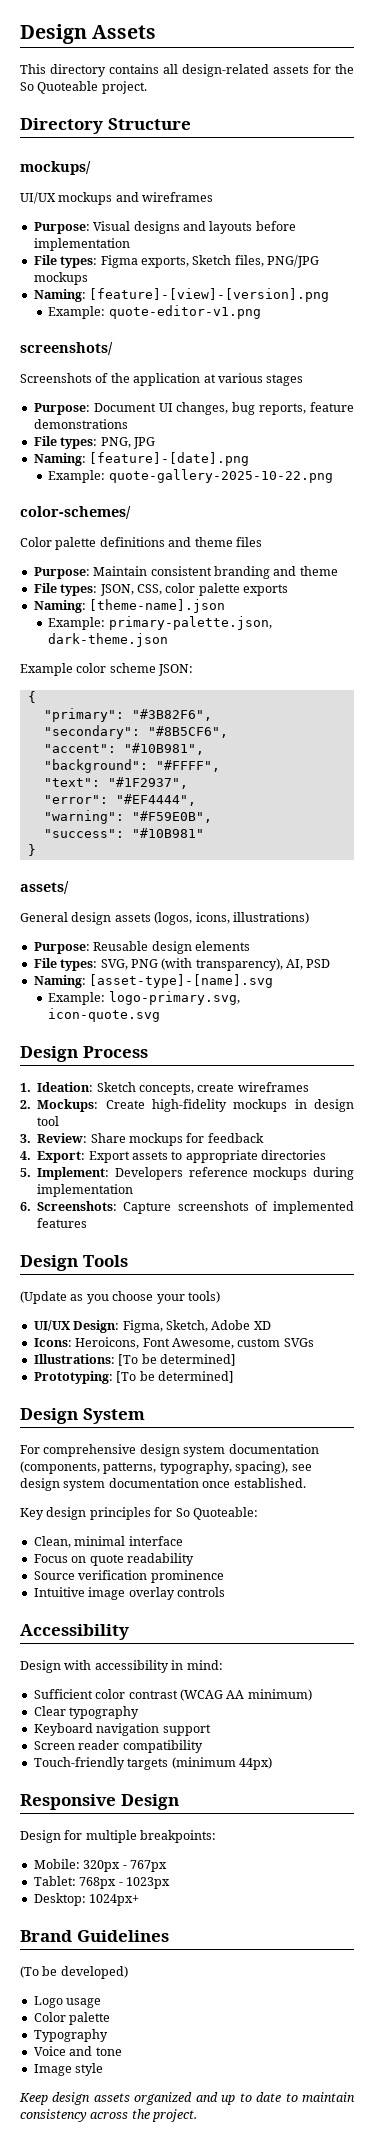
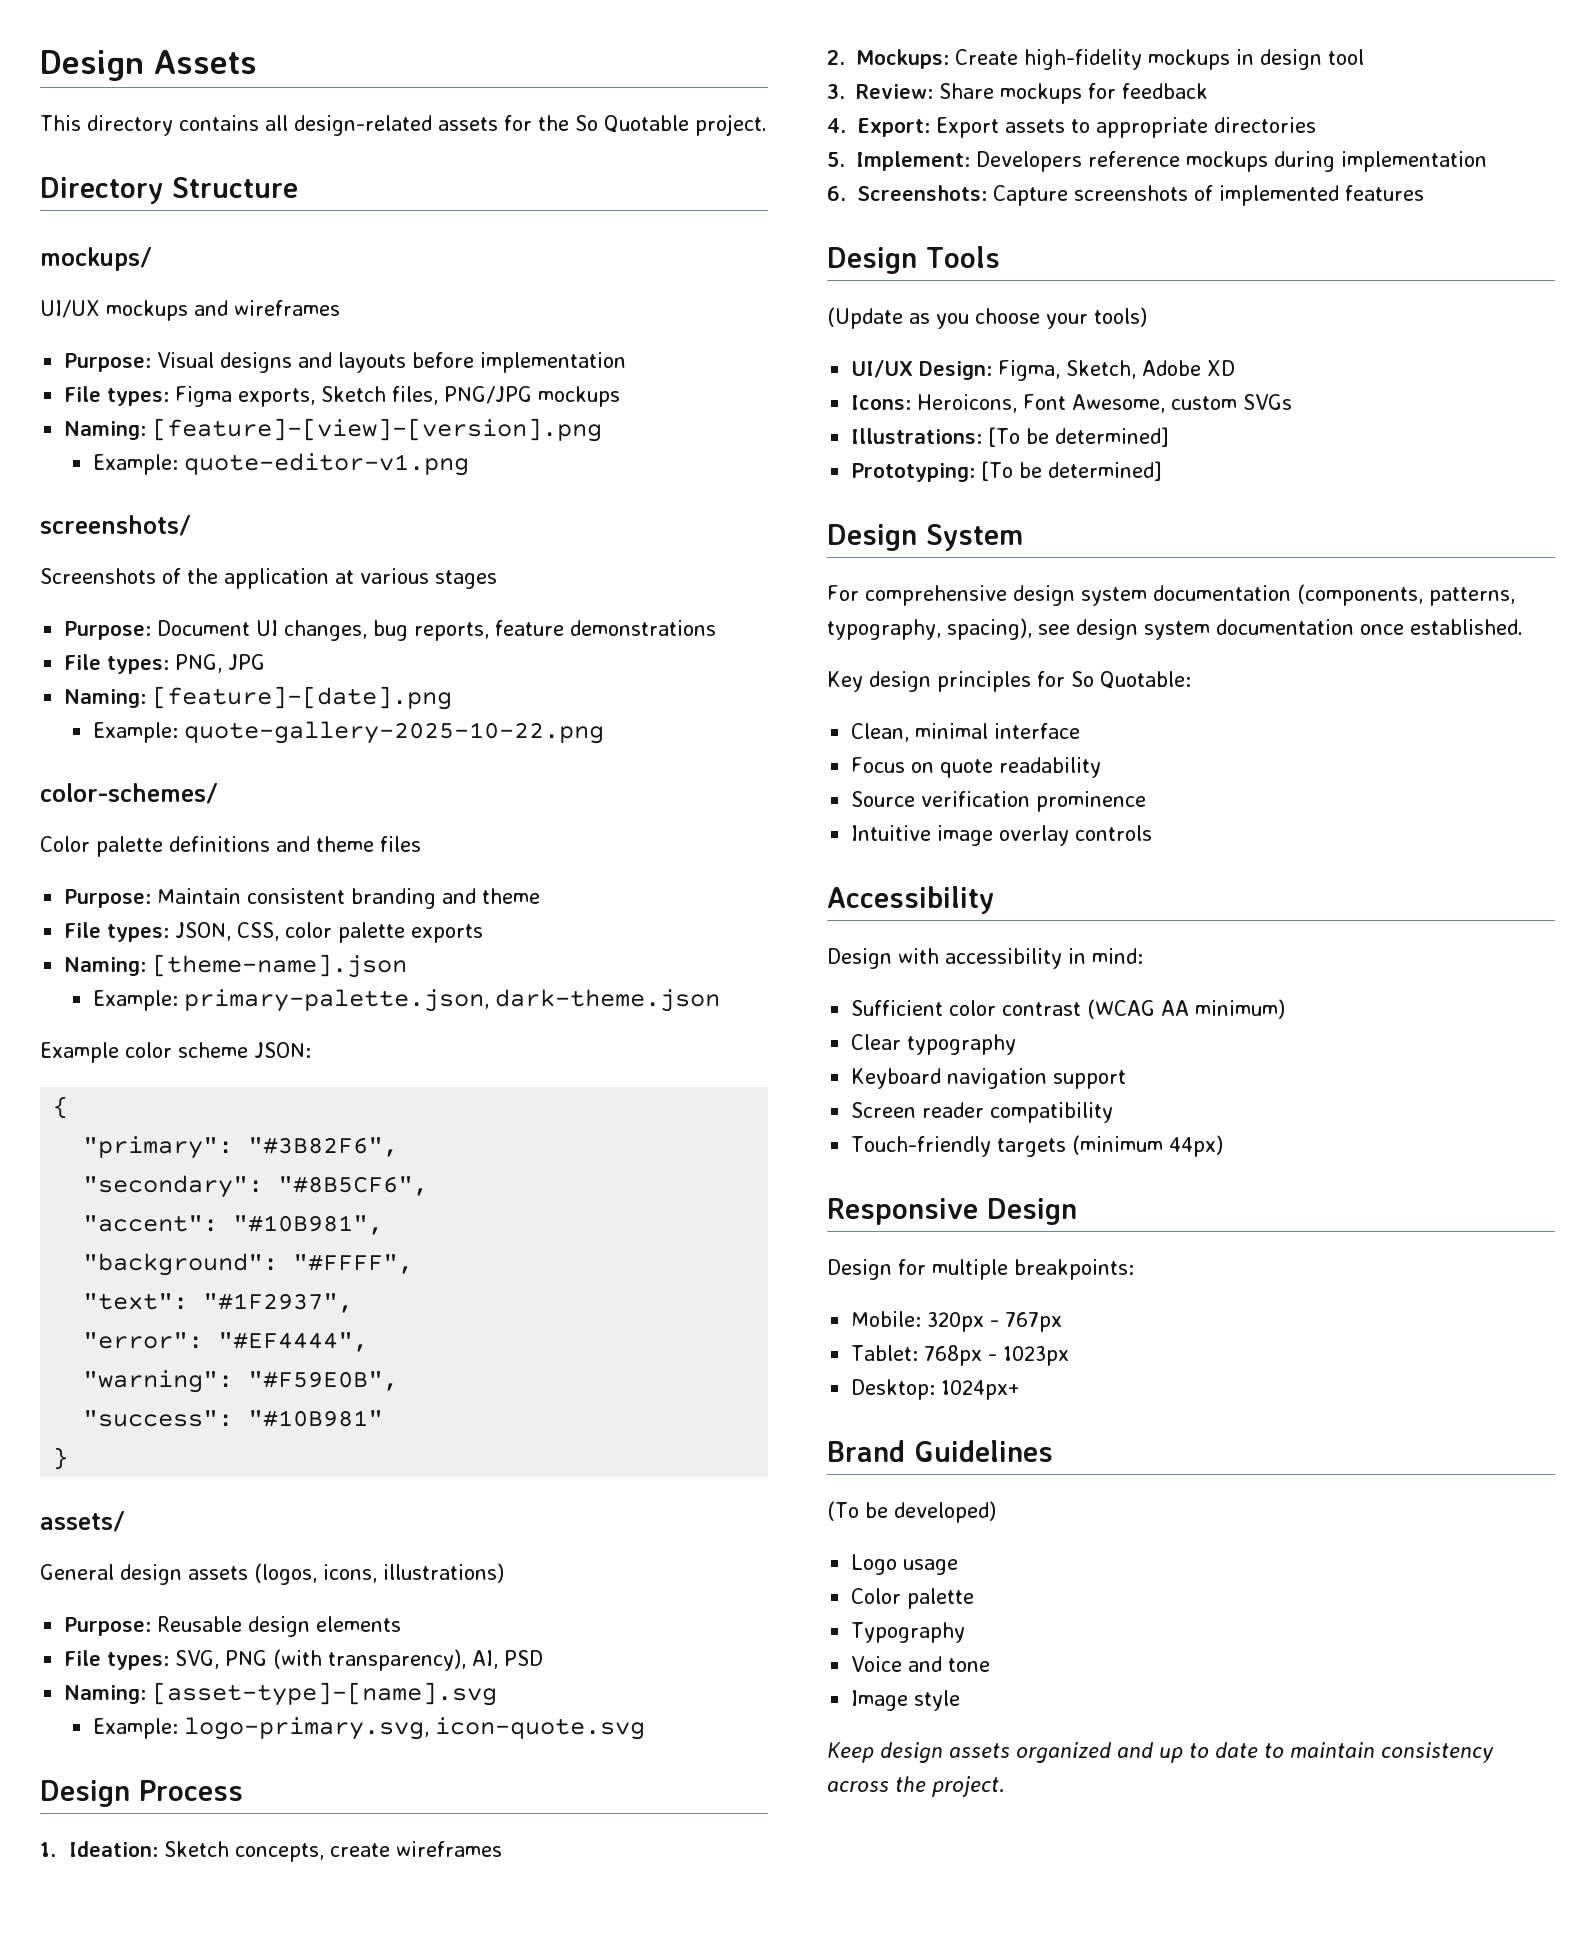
[37,81,99,94] Quoteable -> [604,115,689,133] Quotable
[192,1507,258,1520] Quoteable: -> [1100,671,1191,689] Quotable:

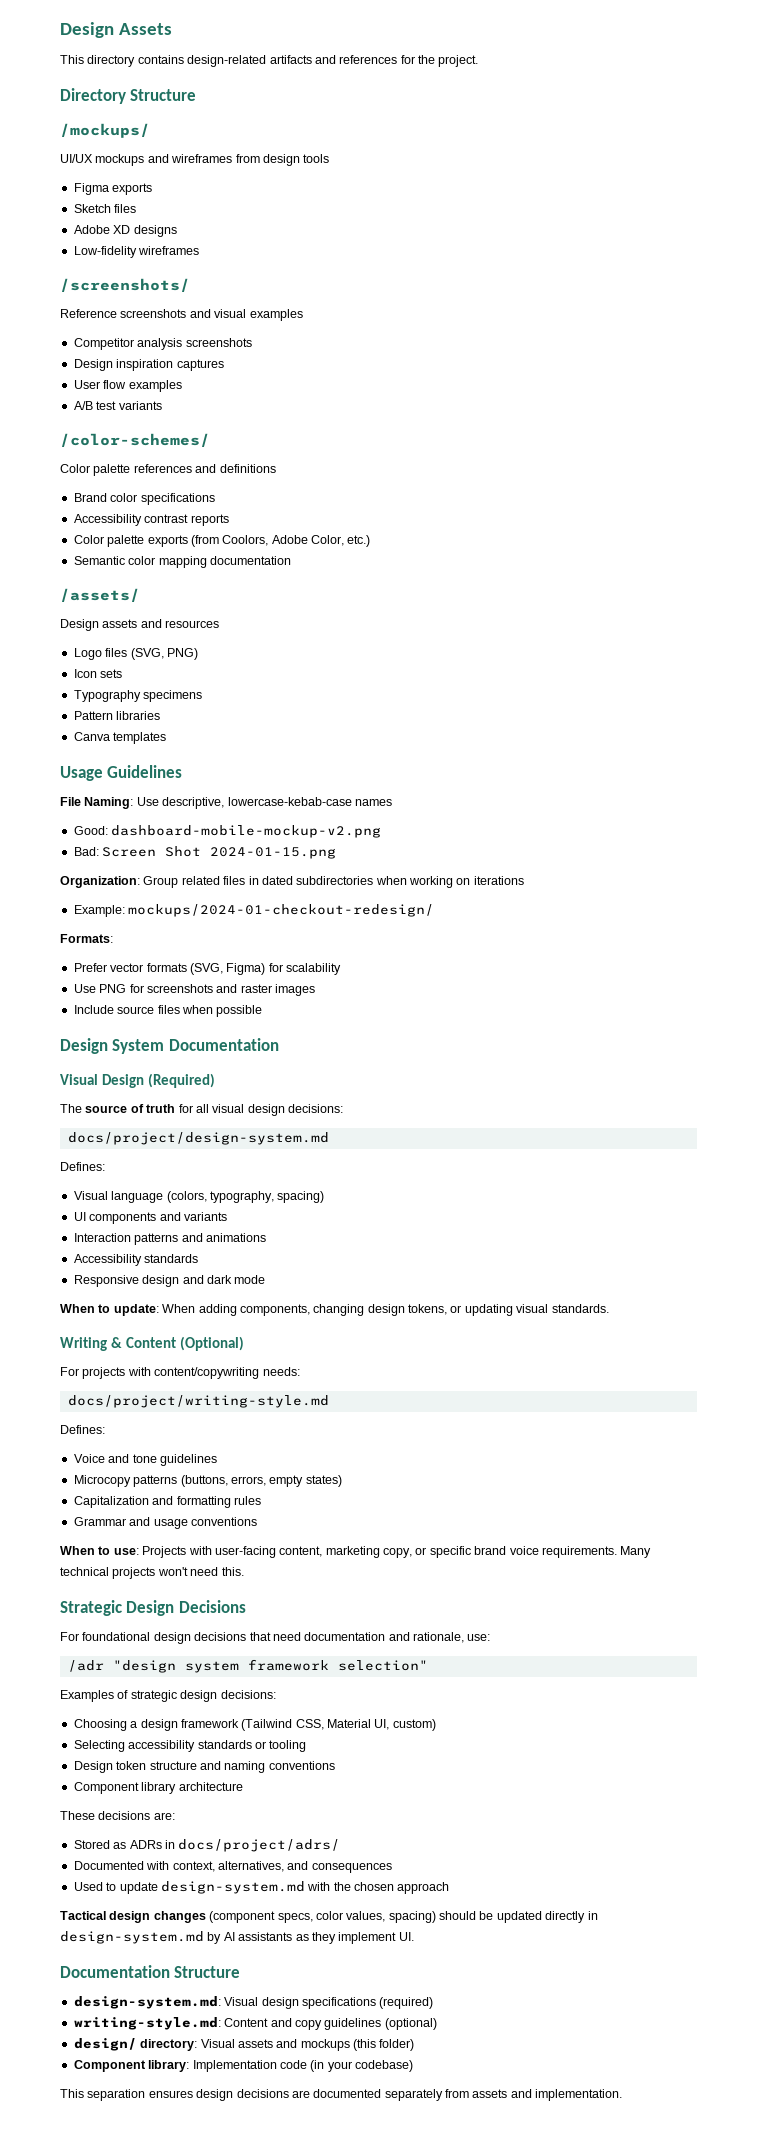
[265,115,689,136] all design-related assets for the So Quotable -> [187,55,435,67] design-related artifacts and references for the
[40,247,152,271] mockups/ -> [60,123,150,138] /mockups/
[64,352,627,373] [64,386,621,407] [64,418,603,442] [92,453,469,476] [40,515,191,536] [40,568,497,589] [64,620,717,641] [64,654,266,674] [64,686,453,710] [92,721,604,744] [40,783,218,804] [40,836,163,857] // Purpose: Visual designs and layouts before implementation // File types: Figma exports, Sketch files, PNG/JPG mockups // Naming: [feature]-[view]-[version].png // Example: quote-editor-v1.png // screenshots/ // Screenshots of the application at various stages // Purpose: Document UI changes, bug reports, feature demonstrations // File types: PNG, JPG // Naming: [feature]-[date].png // Example: quote-gallery-2025-10-22.png // color-schemes/ // Color palette -> [235,154,330,166] [73,183,153,195] [73,204,137,213] [73,225,177,237] [73,246,200,258] [60,278,190,292] [60,309,303,321] [73,338,252,350] [73,359,224,371] [73,380,182,392] [73,401,162,410] [60,433,210,447] [60,464,217,476] from design tools // Figma exports // Sketch files // Adobe XD designs // Low-fidelity wireframes // /screenshots/ // Reference screenshots and visual examples // Competitor analysis screenshots // Design inspiration captures // User flow examples // A/B test variants // /color-schemes/ // Color palette references and
[276,836,421,852] [64,888,541,909] [64,922,484,943] [64,954,408,978] [92,989,720,1012] [40,1042,311,1063] [53,1096,69,1119] [83,1136,399,1159] [83,1175,429,1198] [83,1215,384,1235] [83,1253,414,1276] [83,1293,354,1313] [83,1332,369,1352] [83,1370,399,1393] [83,1410,384,1427] [53,1447,69,1470] [40,1511,125,1532] [40,1563,504,1585] [64,1616,402,1637] [64,1649,544,1671] [64,1682,498,1706] [92,1717,645,1740] [40,1780,243,1807] [40,1841,502,1862] [827,49,1364,70] [827,83,1208,104] [827,117,1316,138] [827,151,1487,172] [827,185,1424,206] [827,246,1000,274] [827,307,1147,329] [851,360,1236,381] [851,394,1293,413] [851,427,1170,447] [851,461,1163,482] [827,524,1023,551] [827,584,1515,606] [827,618,1523,640] [827,671,1191,692] [851,723,1081,742] [851,757,1102,778] [851,791,1147,812] [851,825,1153,846] [827,886,994,914] [827,948,1143,969] [851,999,1286,1019] [851,1034,1017,1055] [851,1068,1127,1089] [851,1102,1114,1123] [851,1135,1224,1157] [827,1198,1077,1225] [827,1259,1134,1280] [851,1311,1063,1332] [851,1345,1070,1366] [851,1379,1020,1400] [827,1440,1053,1462] [827,1501,996,1523] [851,1554,959,1575] [851,1588,975,1609] [851,1622,966,1643] [851,1656,991,1672] [851,1690,961,1711] [827,1742,1494,1763] [827,1776,1005,1797] and theme files // Purpose: Maintain consistent branding and theme // File types: JSON, CSS, color palette exports // Naming: [theme-name].json // Example: primary-palette.json, dark-theme.json // Example color scheme JSON: // { // "primary": "#3B82F6", // "secondary": "#8B5CF6", // "accent": "#10B981", // "background": "#FFFF", // "text": "#1F2937", // "error": "#EF4444", // "warning": "#F59E0B", // "success": "#10B981" // } // assets/ // General design assets (logos, icons, illustrations) // Purpose: Reusable design elements // File types: SVG, PNG (with transparency), AI, PSD // Naming: [asset-type]-[name].svg // Example: logo-primary.svg, icon-quote.svg // Design Process // 1. Ideation: Sketch concepts, create wireframes // 2. Mockups: Create high-fidelity mockups in design tool // 3. Review: Share mockups for feedback // 4. Export: Export assets to appropriate directories // 5. Implement: Developers reference mockups during implementation // 6. Screenshots: Capture screenshots of implemented features // Design Tools // (Update as you choose your tools) // UI/UX Design: Figma, Sketch, Adobe XD // Icons: Heroicons, Font Awesome, custom SVGs // Illustrations: [To be determined] // Prototyping: [To be determined] // Design System // For comprehensive design system documentation (components, patterns, typography, spacing), see design system documentation once established. // Key design principles for So Quotable: // Clean, minimal interface // Focus on quote readability // Source verification prominence // Intuitive image overlay controls // Accessibility // Design with accessibility in mind: // Sufficient color contrast (WCAG AA minimum) // Clear typography // Keyboard navigation support // Screen reader compatibility // Touch-friendly targets (minimum 44px) // Responsive Design // Design for multiple breakpoints: // Mobile: 320px - 767px // Tablet: 768px - 1023px // Desktop: 1024px+ // Brand Guidelines // (To be developed) // Logo usage // Color palette // Typography // Voice and tone // Image style // Keep design assets organized and up to date to maintain consistency across the project. -> [73,493,215,505] [73,514,229,526] [73,535,371,547] [73,556,291,568] [60,588,140,602] [60,619,220,631] [73,648,198,660] [73,669,123,678] [73,690,203,702] [73,711,161,720] [73,732,167,744] [60,765,183,781] [60,797,392,809] [73,825,382,838] [73,846,337,859] [60,876,524,888] [73,904,435,917] [60,934,113,943] [73,963,341,975] [73,984,315,996] [73,1005,263,1017] [60,1038,279,1054] [60,1073,216,1088] [60,1104,343,1116] [67,1132,329,1145] [60,1162,105,1171] [73,1191,325,1203] [73,1212,227,1224] [73,1233,266,1245] [73,1254,199,1266] [73,1275,266,1287] [60,1304,609,1316] [60,1336,245,1351] [60,1367,300,1379] [67,1395,329,1408] [60,1425,105,1434] [73,1454,217,1466] [73,1475,342,1487] [73,1496,261,1508] [73,1517,257,1529] [60,1546,652,1558] [60,1567,244,1579] [60,1600,246,1616] [60,1632,491,1644] [67,1659,428,1673] [60,1690,276,1702] [73,1719,436,1731] [73,1740,307,1752] [73,1761,335,1773] [73,1782,243,1794] [60,1811,175,1820] [73,1839,341,1852] [73,1861,392,1873] [73,1881,450,1894] [60,1911,598,1923] [60,1931,414,1944] [60,1965,241,1978] [73,1996,434,2009] [73,2017,437,2030] [73,2038,415,2051] [73,2060,413,2072] [60,2089,623,2101] // Brand color specifications // Accessibility contrast reports // Color palette exports (from Coolors, Adobe Color, etc.) // Semantic color mapping documentation // /assets/ // Design assets and resources // Logo files (SVG, PNG) // Icon sets // Typography specimens // Pattern libraries // Canva templates // Usage Guidelines // File Naming: Use descriptive, lowercase-kebab-case names // Good: dashboard-mobile-mockup-v2.png // Bad: Screen Shot 2024-01-15.png // Organization: Group related files in dated subdirectories when working on iterations // Example: mockups/2024-01-checkout-redesign/ // Formats: // Prefer vector formats (SVG, Figma) for scalability // Use PNG for screenshots and raster images // Include source files when possible // Design System Documentation // Visual Design (Required) // The source of truth for all visual design decisions: // docs/project/design-system.md // Defines: // Visual language (colors, typography, spacing) // UI components and variants // Interaction patterns and animations // Accessibility standards // Responsive design and dark mode // When to update: When adding components, changing design tokens, or updating visual standards. // Writing & Content (Optional) // For projects with content/copywriting needs: // docs/project/writing-style.md // Defines: // Voice and tone guidelines // Microcopy patterns (buttons, errors, empty states) // Capitalization and formatting rules // Grammar and usage conventions // When to use: Projects with user-facing content, marketing copy, or specific brand voice requirements. Many technical projects won't need this. // Strategic Design Decisions // For foundational design decisions that need documentation and rationale, use: // /adr "design system framework selection" // Examples of strategic design decisions: // Choosing a design framework (Tailwind CSS, Material UI, custom) // Selecting accessibility standards or tooling // Design token structure and naming conventions // Component library architecture // These decisions are: // Stored as ADRs in docs/project/adrs/ // Documented with context, alternatives, and consequences // Used to update design-system.md with the chosen approach // Tactical design changes (component specs, color values, spacing) should be updated directly in design-system.md by AI assistants as they implement UI. // Documentation Structure // design-system.md: Visual design specifications (required) // writing-style.md: Content and copy guidelines (optional) // design/ directory: Visual assets and mockups (this folder) // Component library: Implementation code (in your codebase) // This separation ensures design decisions are documented separately from assets and implementation.

